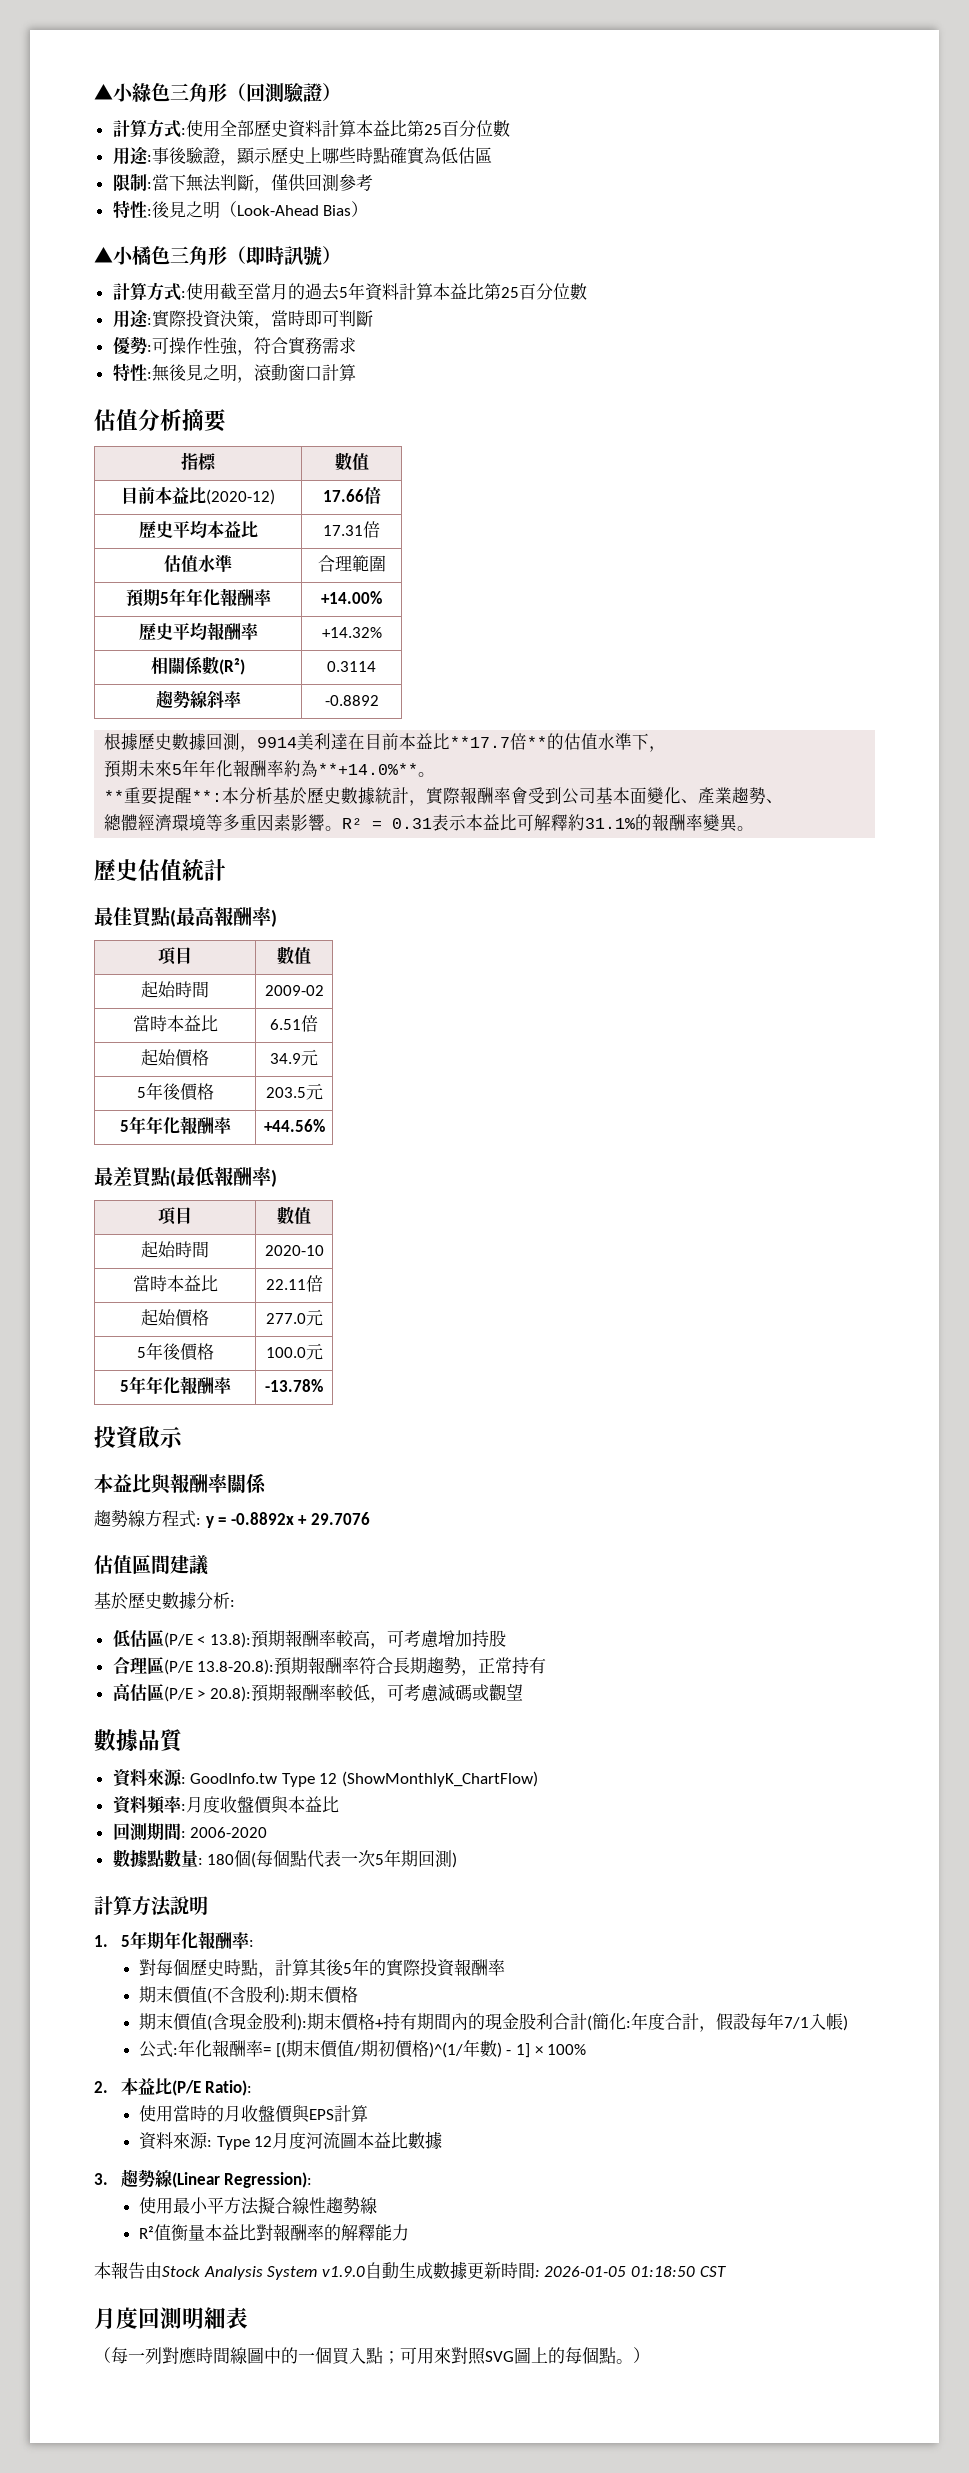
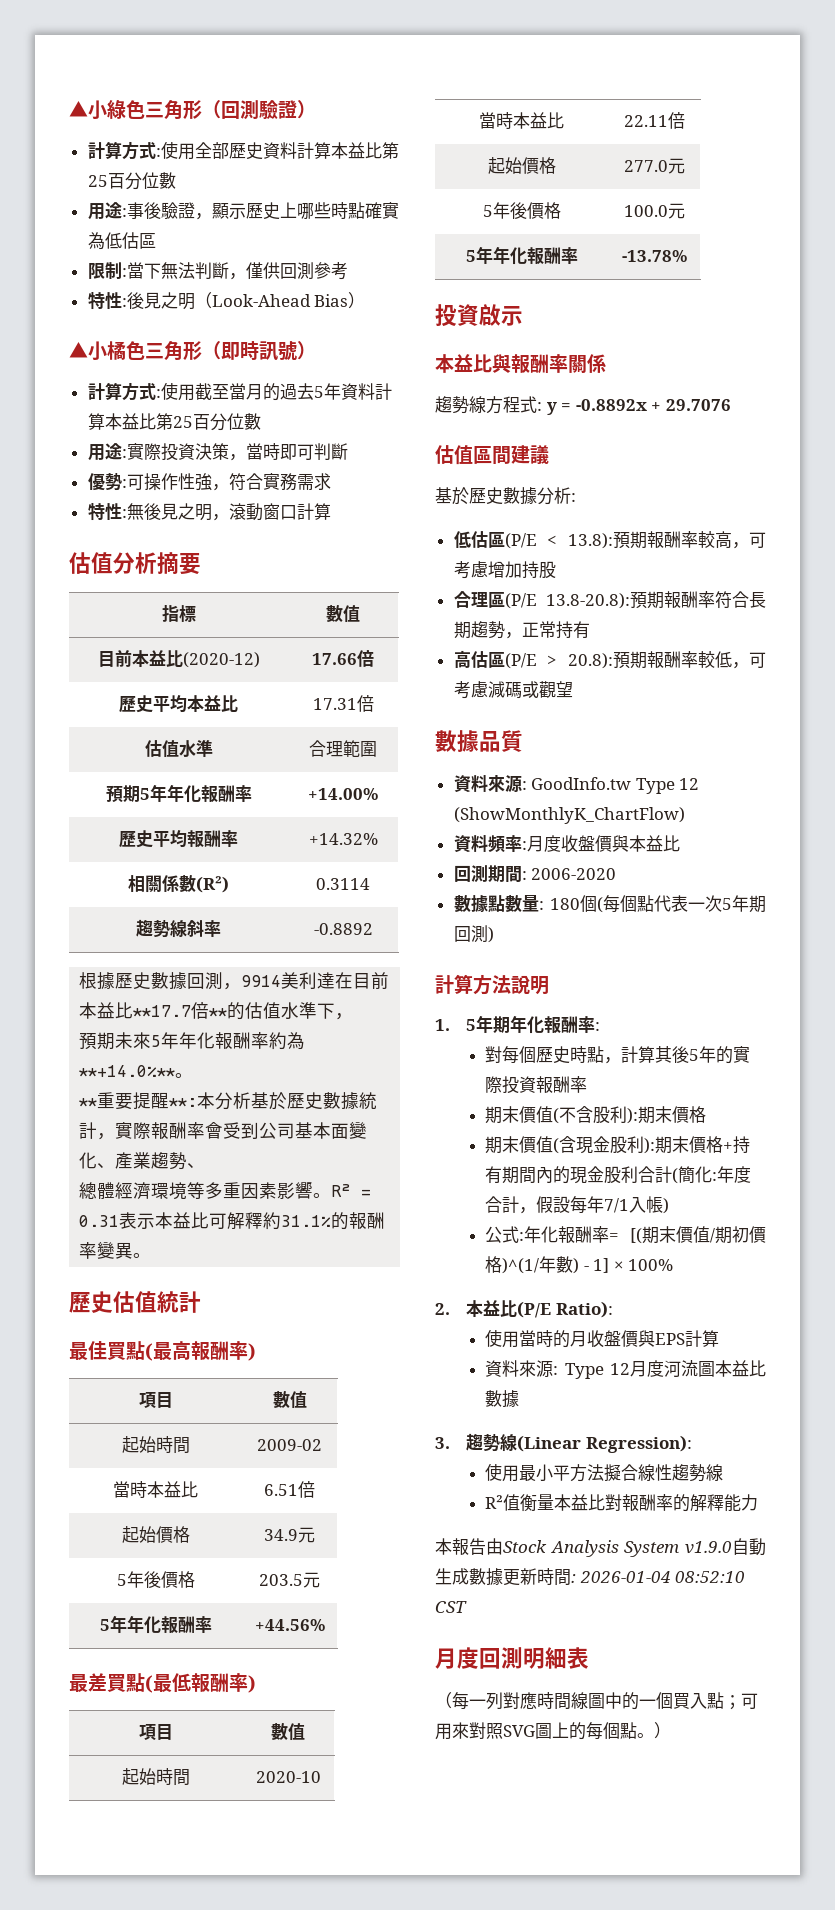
[544,2266,695,2277] 2026-01-05 01:18:50 -> [579,1571,746,1583] 2026-01-04 08:52:10

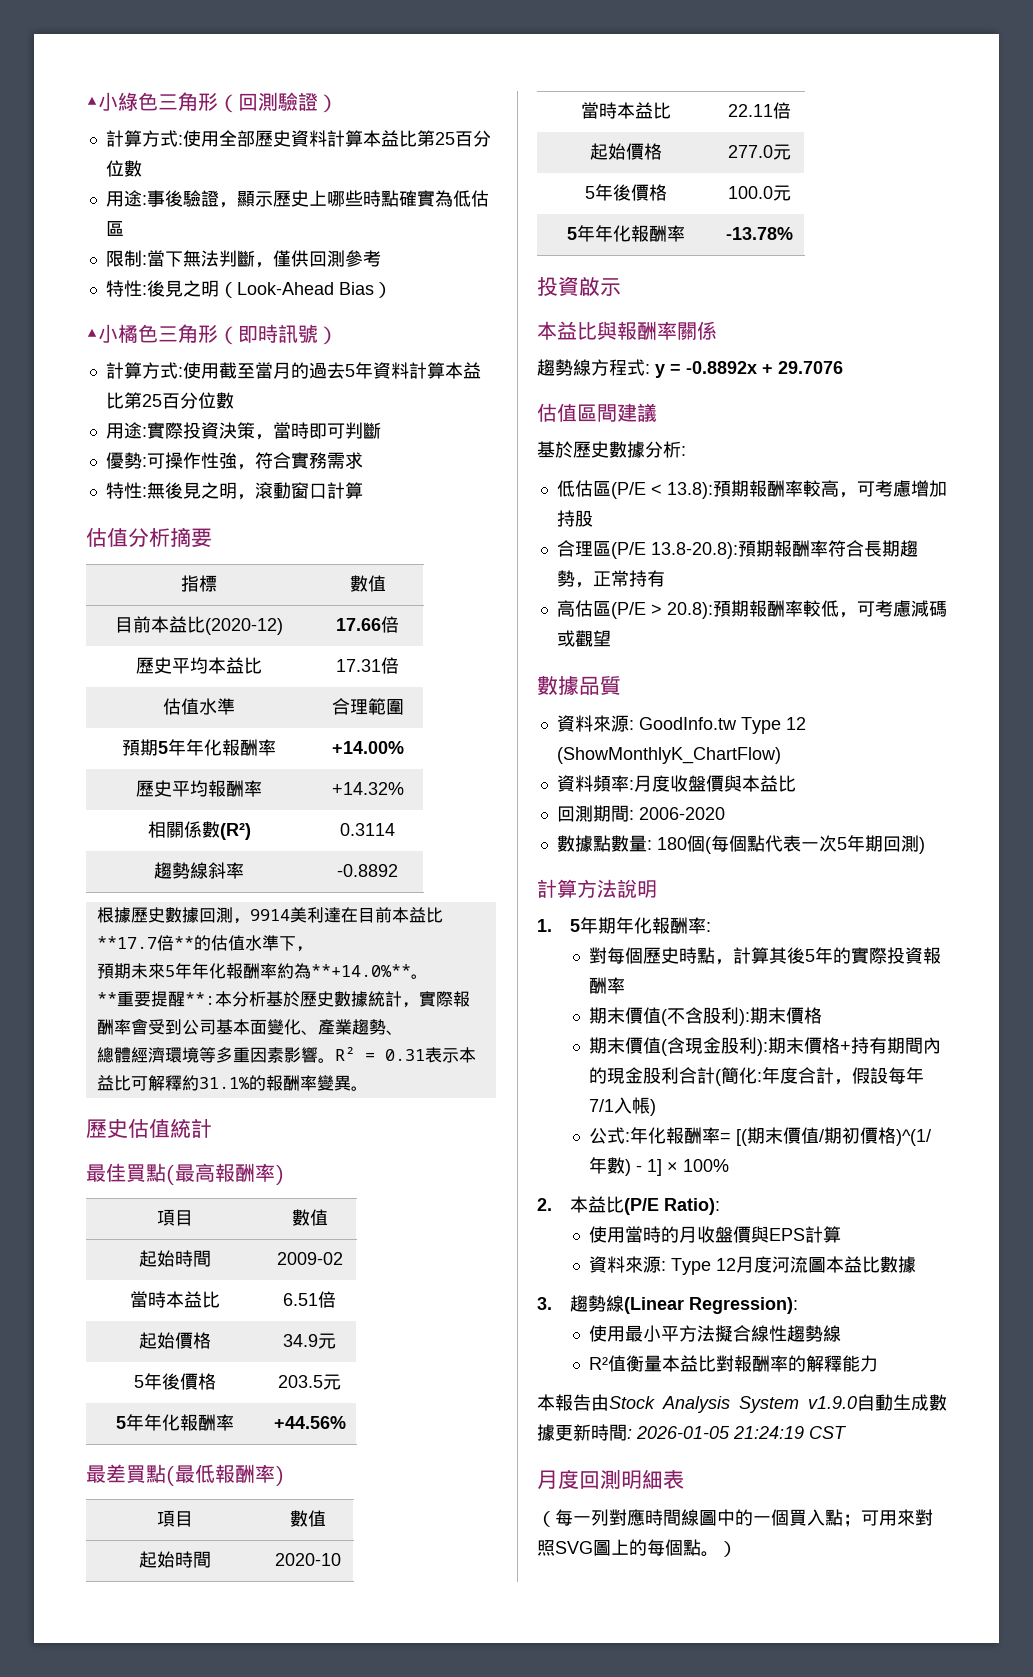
[579,1571,746,1583] 2026-01-04 08:52:10 -> [636,1426,804,1439] 2026-01-05 21:24:19

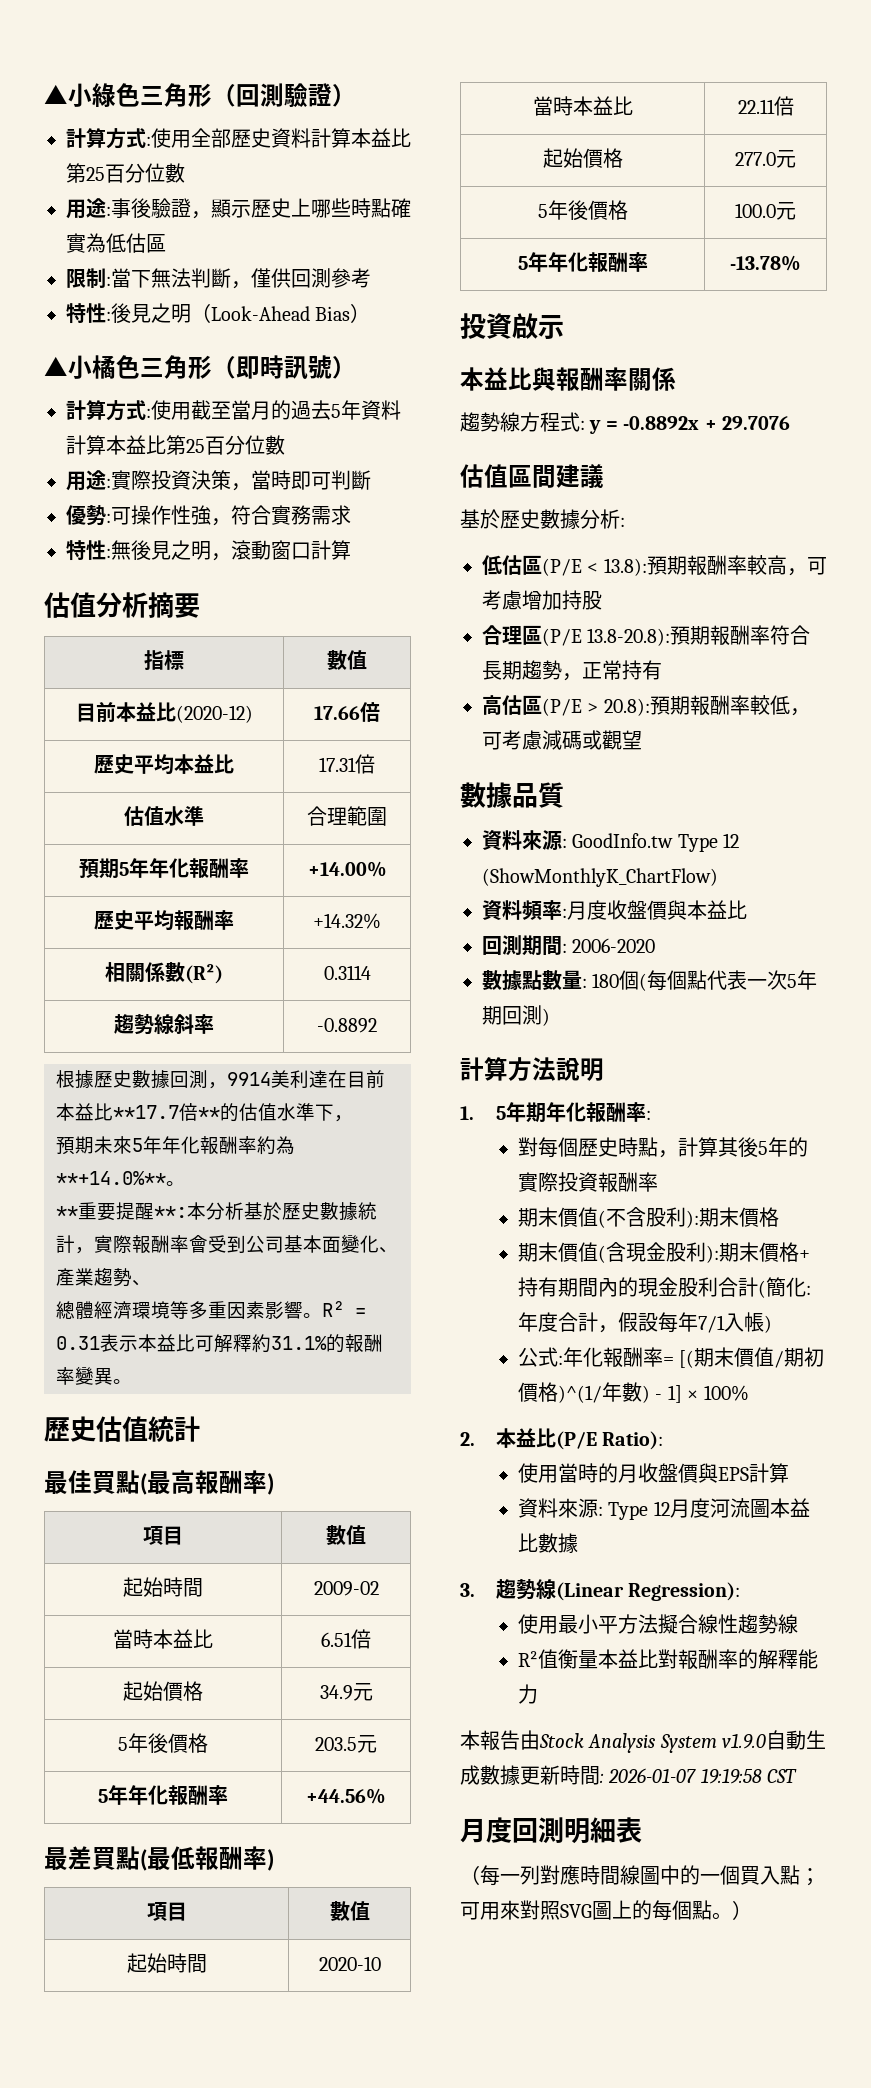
[636,1426,804,1439] 2026-01-05 21:24:19 -> [608,1768,762,1784] 2026-01-07 19:19:58

